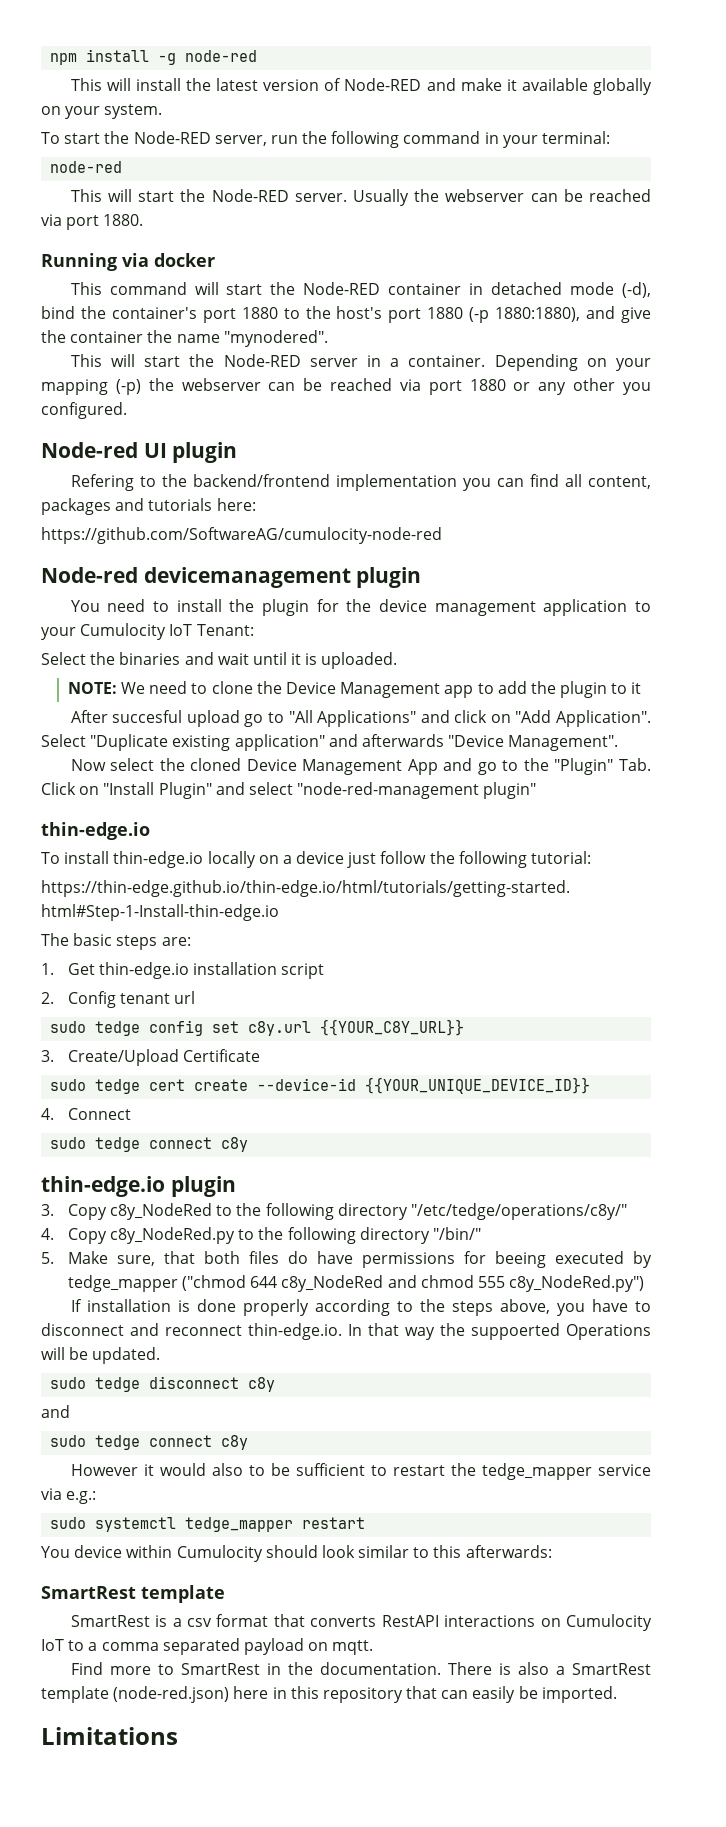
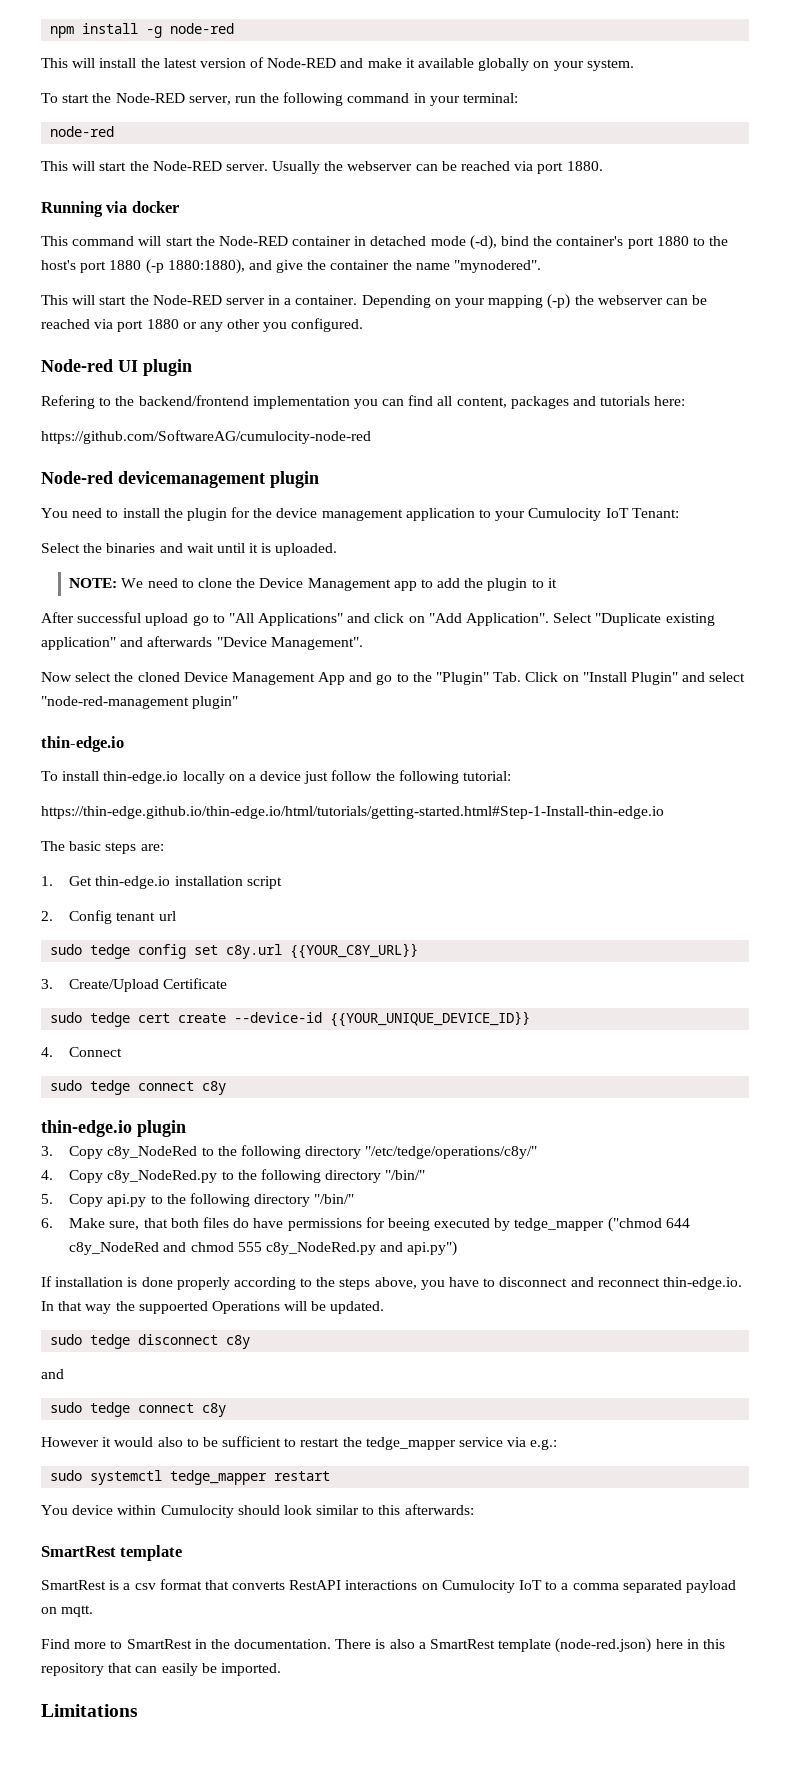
[112,710,183,723] succesful -> [77,612,142,623] successful
(54, 1258) none -> [69,1193,355,1207] [41,1218,53,1228] Copy api.py to the following directory "/bin/" // 6.
[509,1275,645,1292] c8y_NodeRed.py") -> [266,1241,458,1256] c8y_NodeRed.py and api.py")

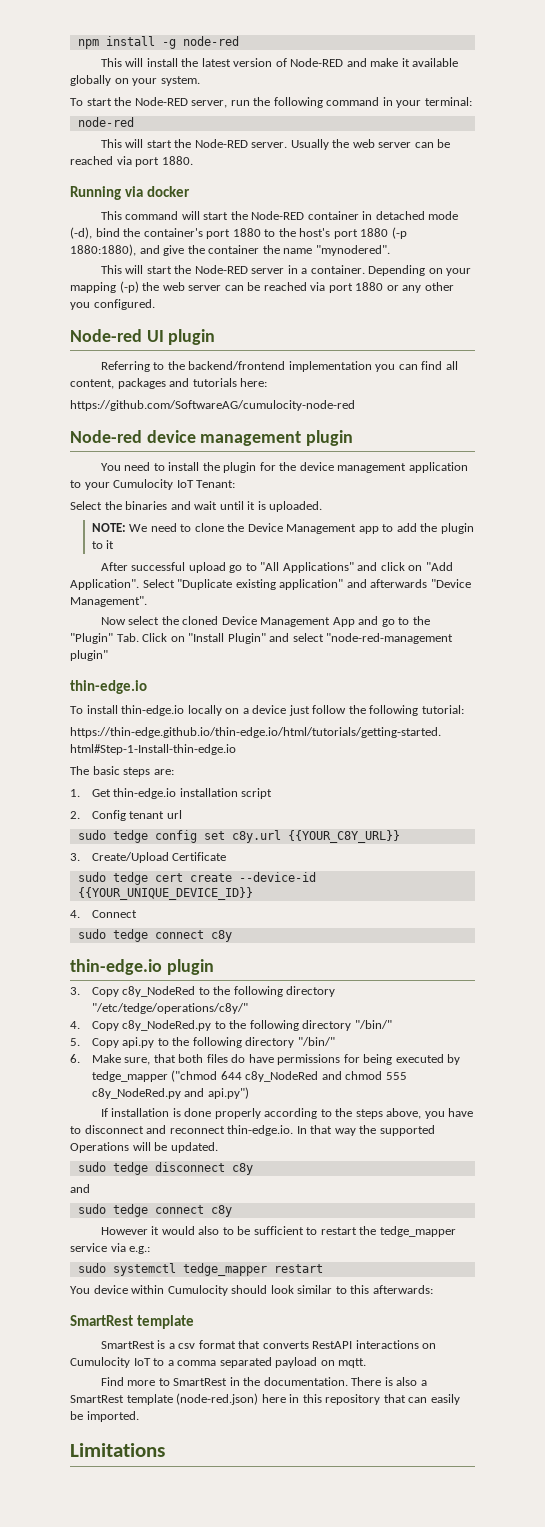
[347,161,413,171] webserver -> [352,139,412,148] web server
[597,295,663,305] webserver -> [162,282,222,291] web server
[41,395,95,409] Refering -> [100,361,150,372] Referring
[118,471,265,488] devicemanagement -> [146,430,302,446] device management
[387,1218,430,1231] beeing -> [363,1054,393,1065] being
[138,1301,208,1314] suppoerted -> [379,1125,435,1136] supported

